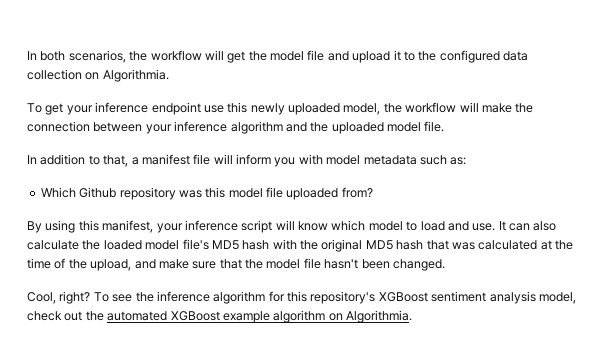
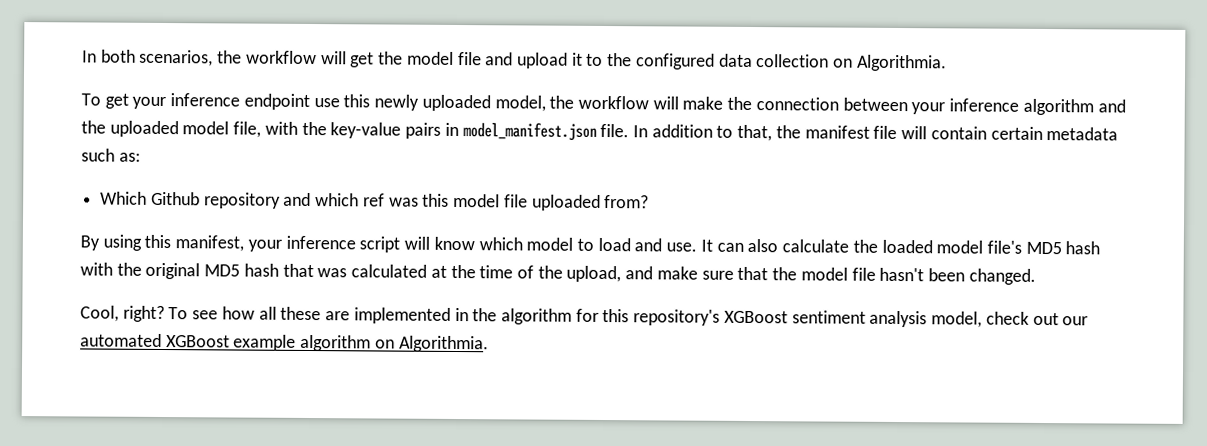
(421, 127) none -> [233,121,597,141] file, with the key-value pairs in model_manifest.json
(445, 126) // -> (630, 130) none
[131,157,139,165] a -> [775,125,801,139] the
[236,154,361,167] inform you with model -> [930,126,1043,140] contain certain
(176, 193) none -> [283,192,385,207] and which ref
[135,291,210,302] the inference -> [221,306,498,324] how all these are implemented in the
[85,311,104,321] the -> [1062,316,1089,326] our

